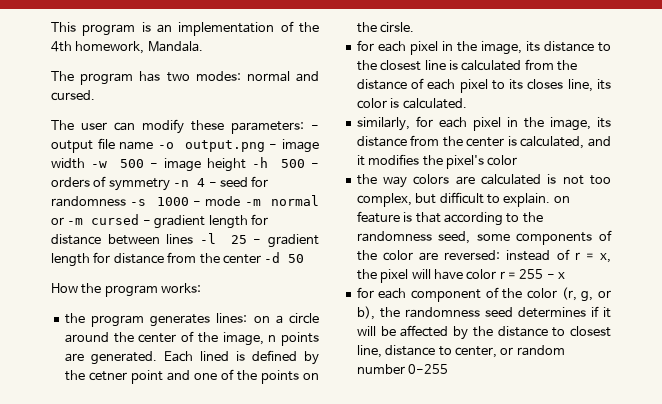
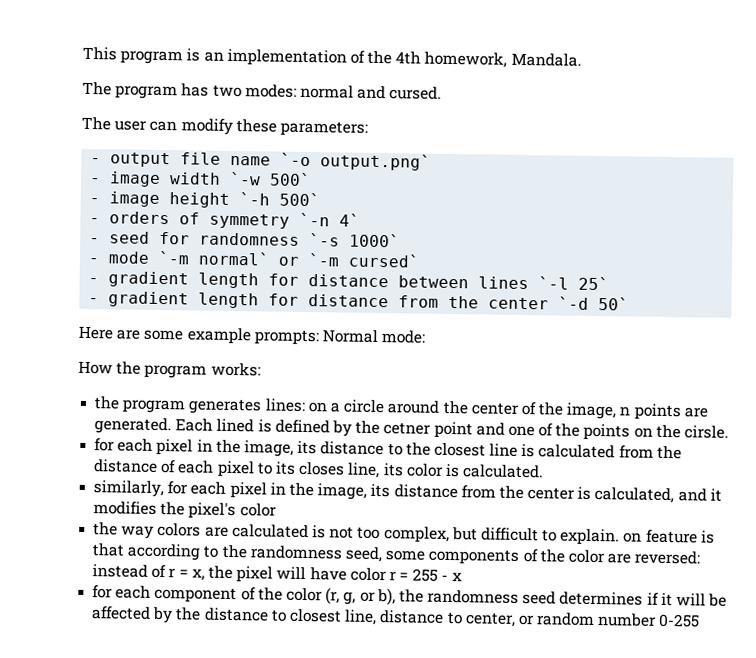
(304, 127) none -> (368, 128) //
[157,140,265,152] -o output.png -> [280,152,432,171] `-o output.png` //
[90,159,145,168] -w 500 -> [229,171,312,187] `-w 500` //
[251,157,306,168] -h 500 -> [239,192,321,207] `-h 500` //
[173,178,206,187] -n 4 -> [299,212,361,227] `-n 4` //
[130,195,319,206] [51,214,140,225] -s 1000 - mode -m normal or -m cursed -> [309,233,401,248] [88,250,421,268] `-s 1000` // - mode `-m normal` or `-m cursed` //
[199,233,247,244] -l 25 -> [538,276,610,291] `-l 25` //
[264,252,305,263] -d 50 -> [558,296,630,311] [78,325,426,346] `-d 50` // Here are some example prompts: Normal mode:

